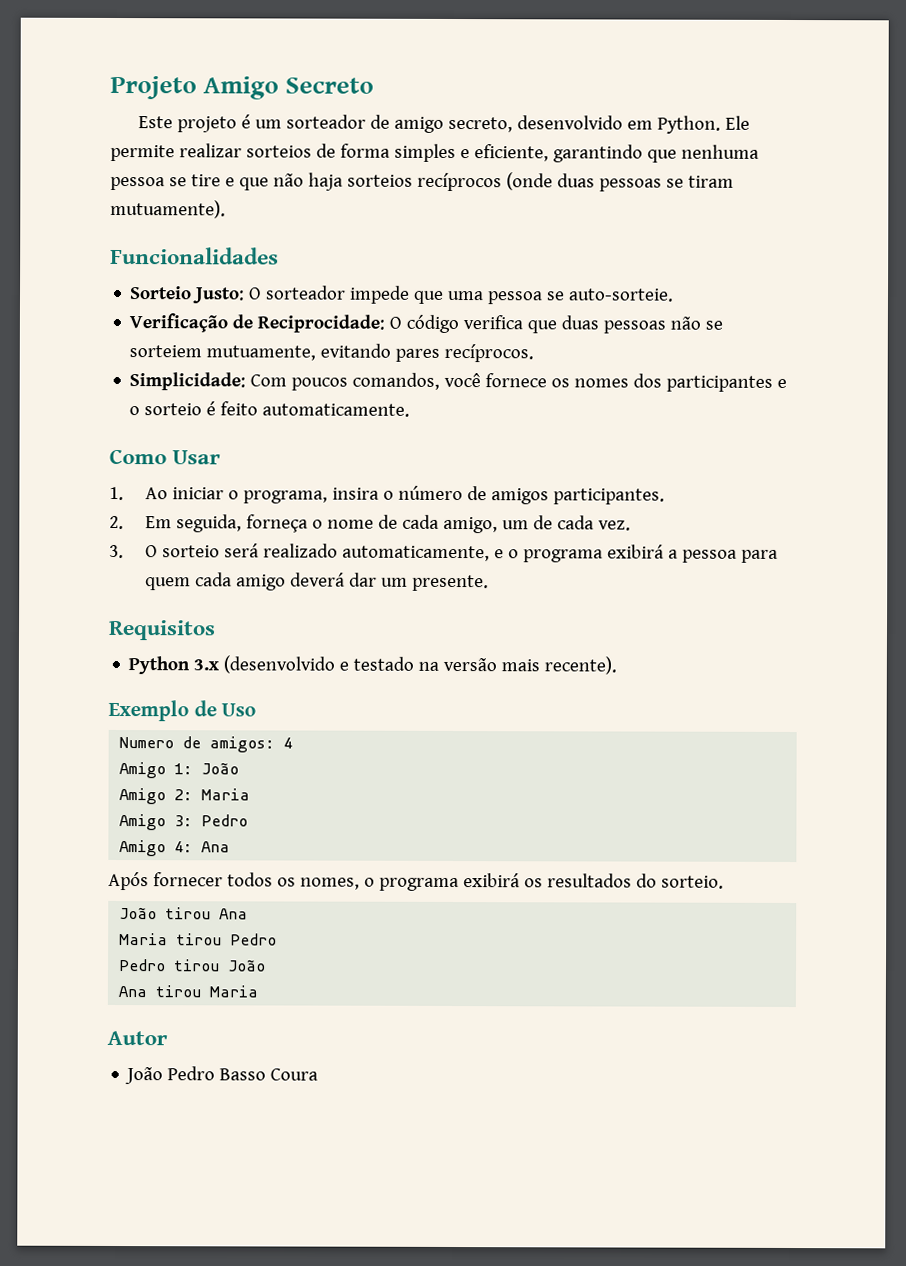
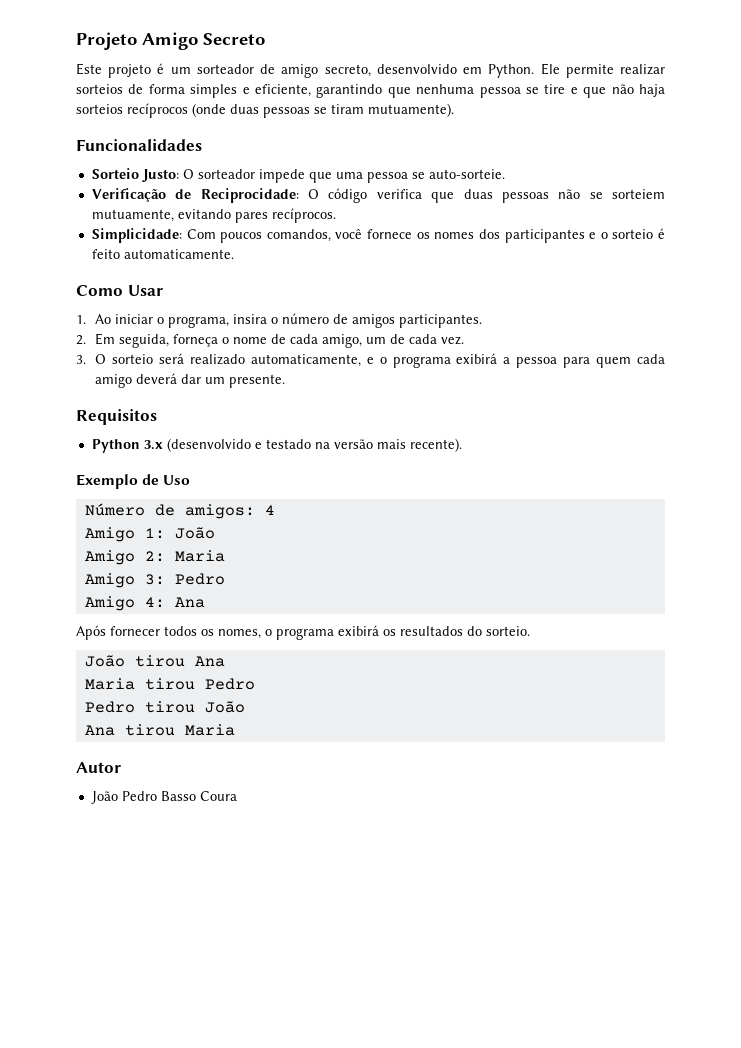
[119,737,175,749] Numero -> [84,503,145,516] Número

